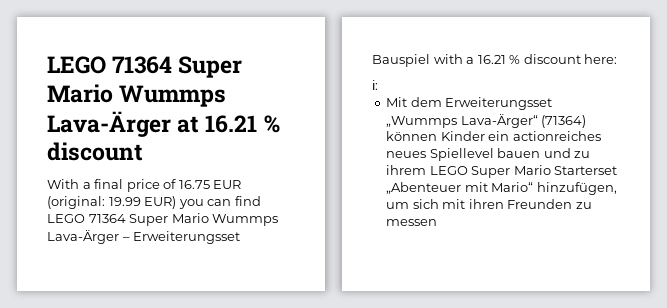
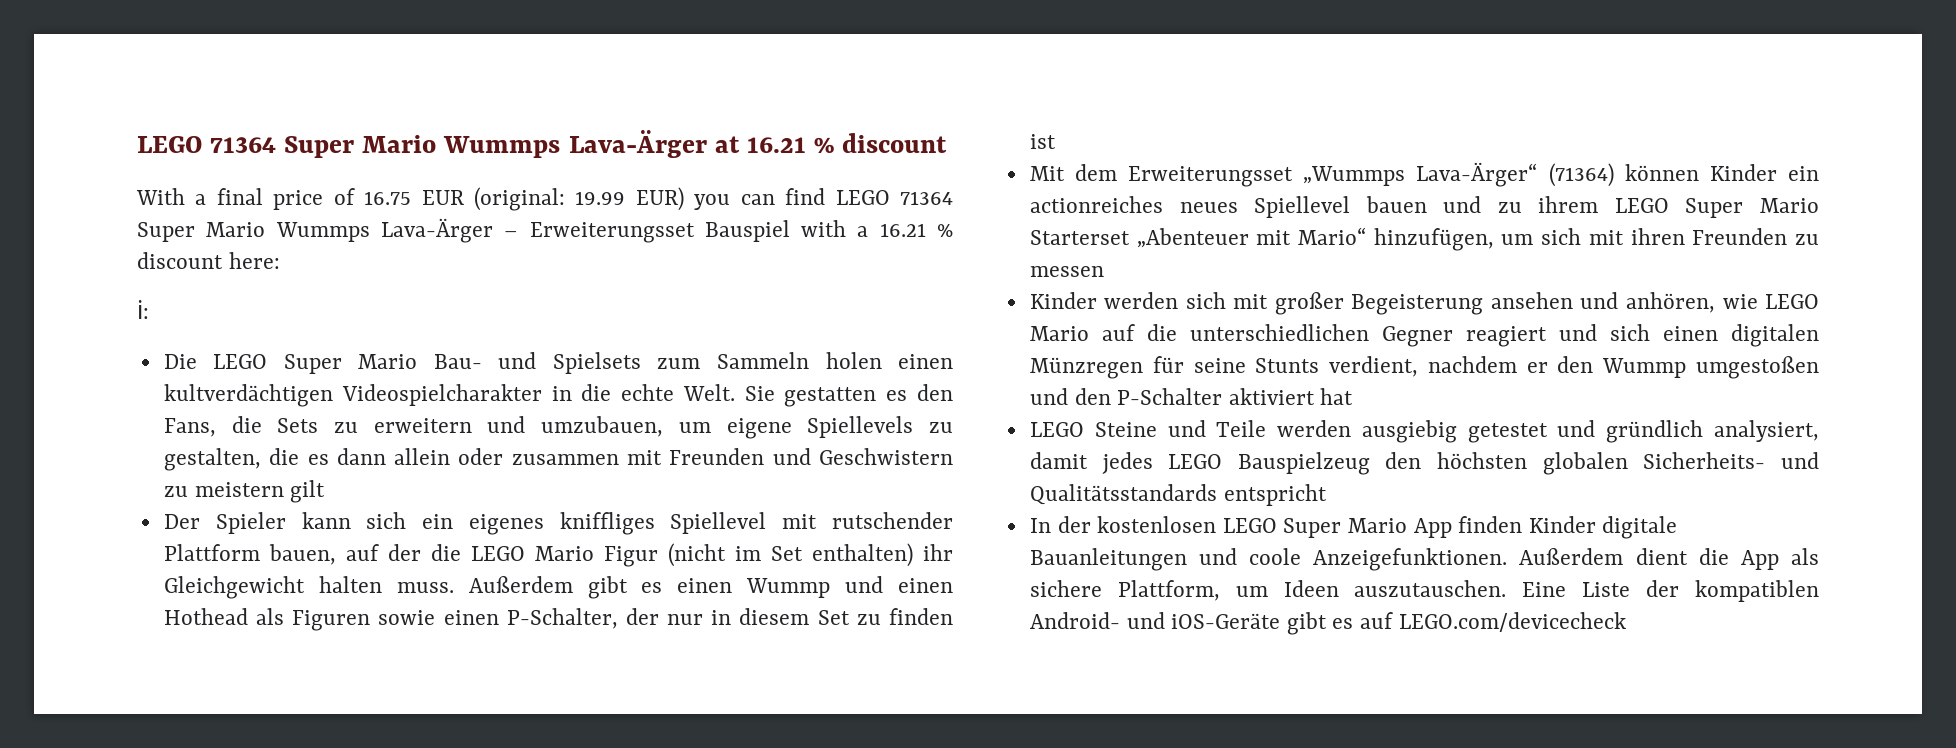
(378, 85) none -> [163,352,953,374] [163,384,953,407] [163,416,954,439] [163,448,953,471] [163,480,326,503] [163,512,953,535] [163,543,953,567] [163,576,953,599] [163,608,954,631] [1029,134,1056,149] // Die LEGO Super Mario Bau- und Spielsets zum Sammeln holen einen kultverdächtigen Videospielcharakter in die echte Welt. Sie gestatten es den Fans, die Sets zu erweitern und umzubauen, um eigene Spiellevels zu gestalten, die es dann allein oder zusammen mit Freunden und Geschwistern zu meistern gilt // Der Spieler kann sich ein eigenes kniffliges Spiellevel mit rutschender Plattform bauen, auf der die LEGO Mario Figur (nicht im Set enthalten) ihr Gleichgewicht halten muss. Außerdem gibt es einen Wummp und einen Hothead als Figuren sowie einen P-Schalter, der nur in diesem Set zu finden ist
(438, 222) none -> [1029,292,1819,315] [1029,324,1819,347] [1029,356,1819,379] [1029,388,1354,405] [1029,420,1819,443] [1029,452,1819,475] [1029,484,1327,506] [1029,516,1678,539] [1029,548,1819,571] [1029,580,1819,602] [1029,612,1626,635] // Kinder werden sich mit großer Begeisterung ansehen und anhören, wie LEGO Mario auf die unterschiedlichen Gegner reagiert und sich einen digitalen Münzregen für seine Stunts verdient, nachdem er den Wummp umgestoßen und den P-Schalter aktiviert hat // LEGO Steine und Teile werden ausgiebig getestet und gründlich analysiert, damit jedes LEGO Bauspielzeug den höchsten globalen Sicherheits- und Qualitätsstandards entspricht // In der kostenlosen LEGO Super Mario App finden Kinder digitale Bauanleitungen und coole Anzeigefunktionen. Außerdem dient die App als sichere Plattform, um Ideen auszutauschen. Eine Liste der kompatiblen Android- und iOS-Geräte gibt es auf LEGO.com/devicecheck

